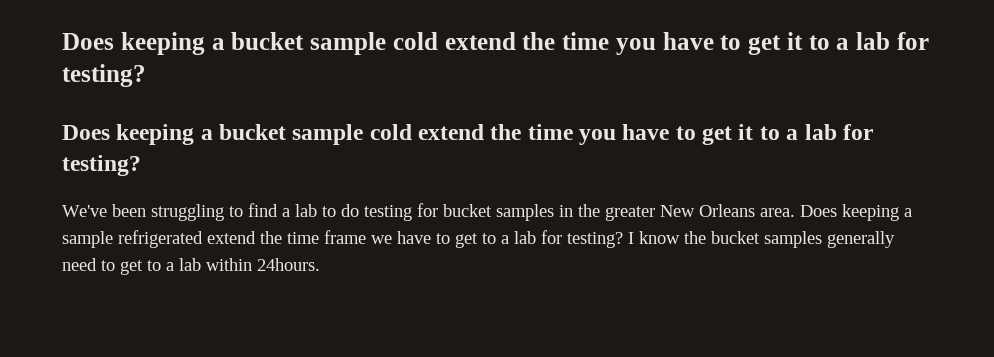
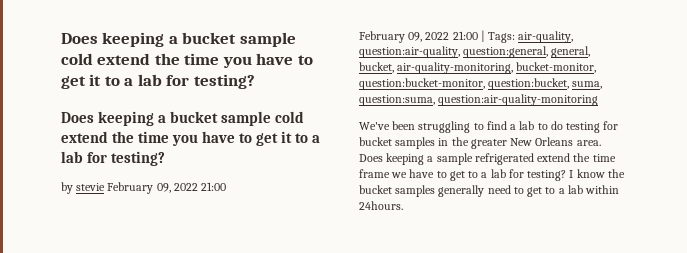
(141, 165) none -> [61,182,227,194] [359,30,574,43] [359,46,591,58] [359,62,597,74] [359,78,603,90] [359,94,599,106] // by stevie February 09, 2022 21:00 // February 09, 2022 21:00 | Tags: air-quality, question:air-quality, question:general, general, bucket, air-quality-monitoring, bucket-monitor, question:bucket-monitor, question:bucket, suma, question:suma, question:air-quality-monitoring

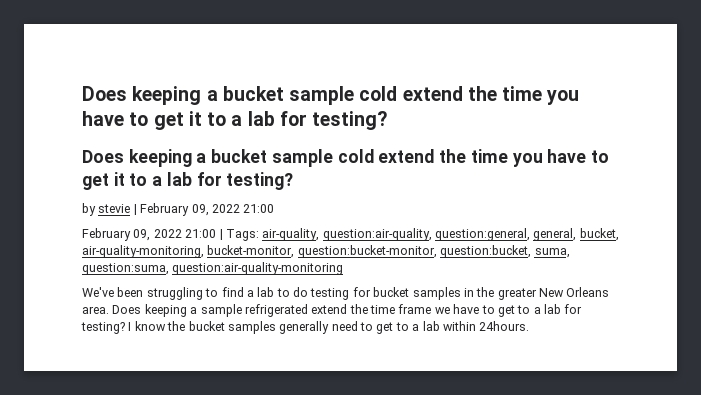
(106, 187) none -> [133,204,137,215] |

